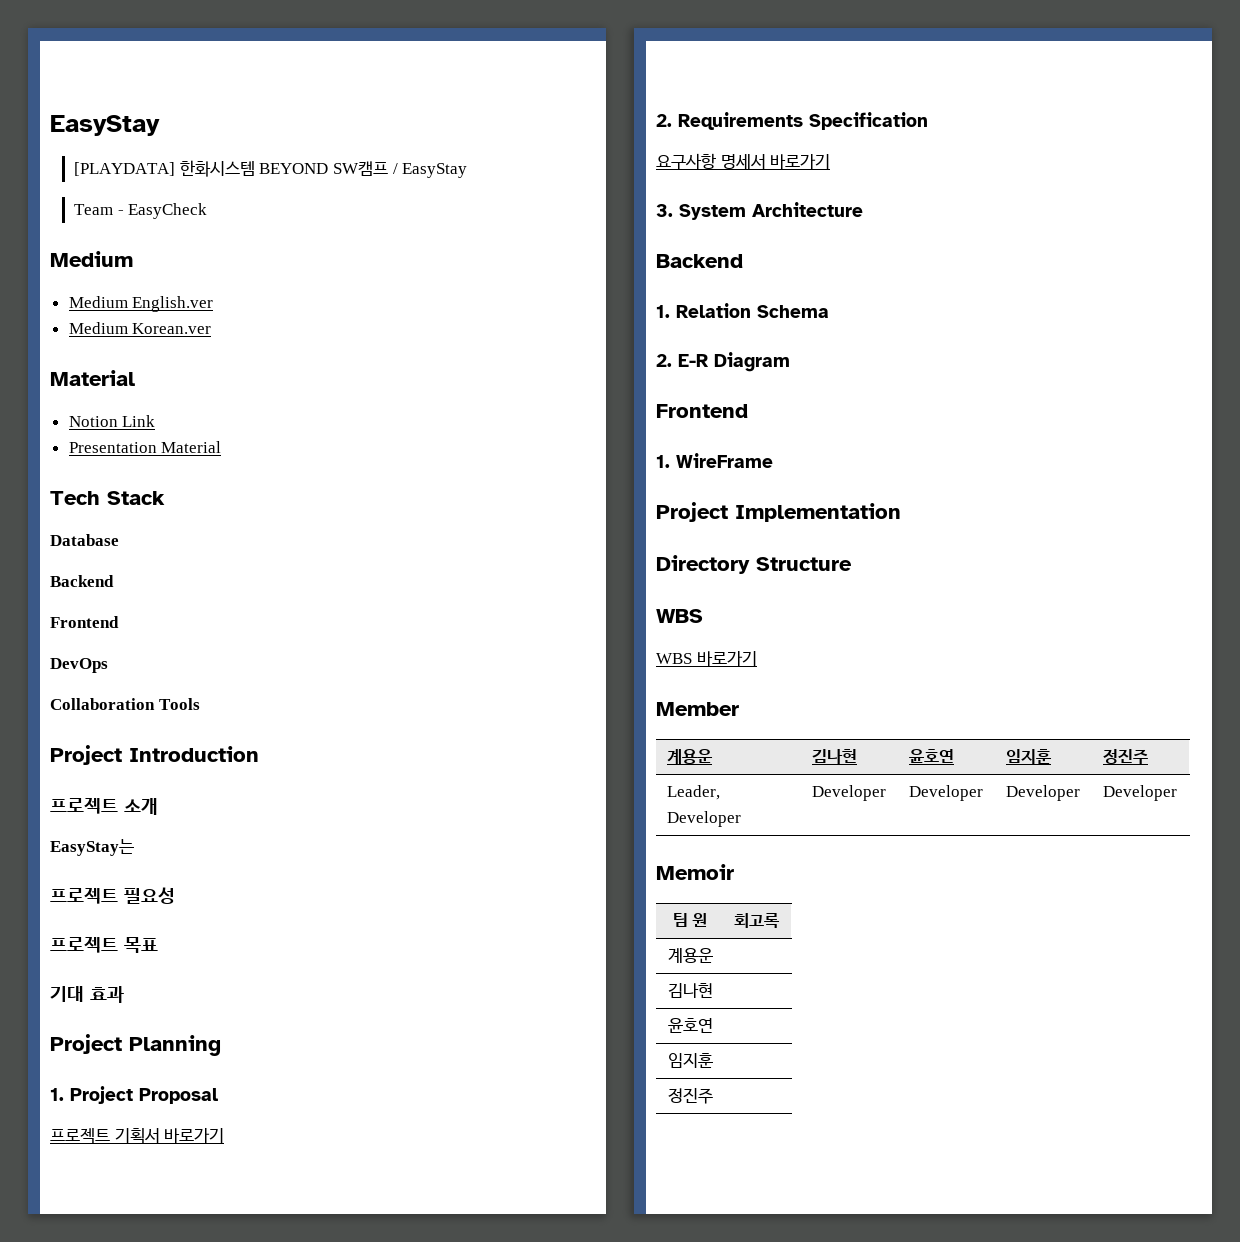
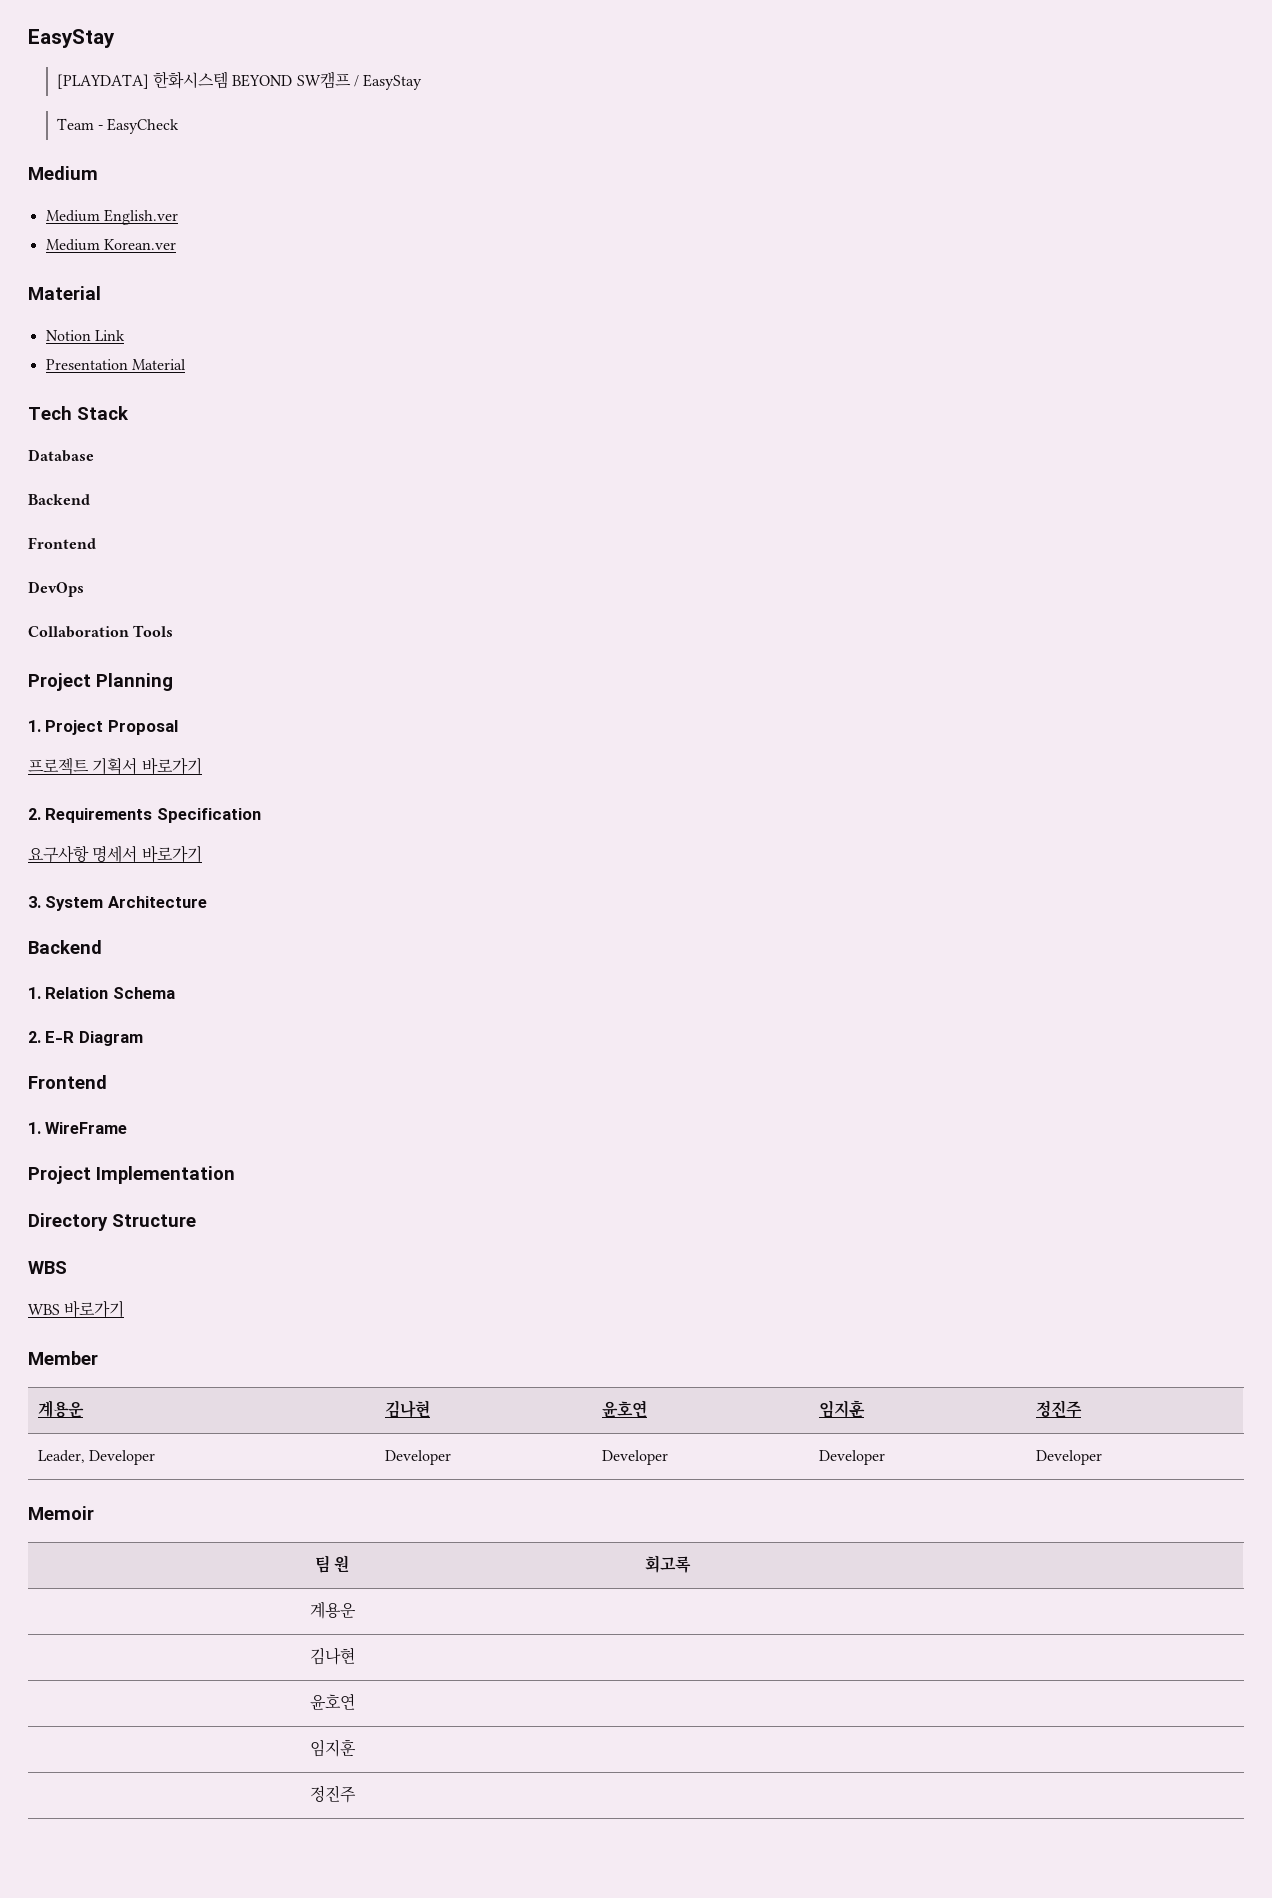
[50,745,259,765] [50,797,158,815] [50,839,134,856] [50,887,175,904] [50,936,158,953] [50,986,124,1003] // Project Introduction // 프로젝트 소개 // EasyStay는 // 프로젝트 필요성 // 프로젝트 목표 // 기대 효과 -> (174, 631) none

